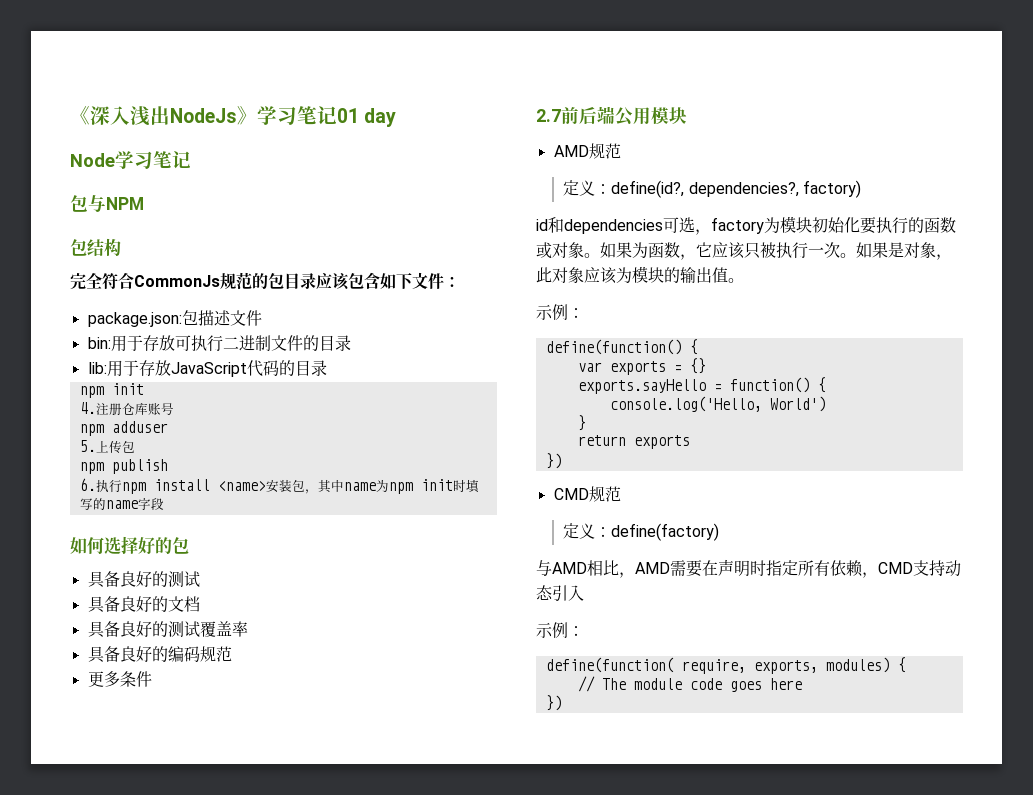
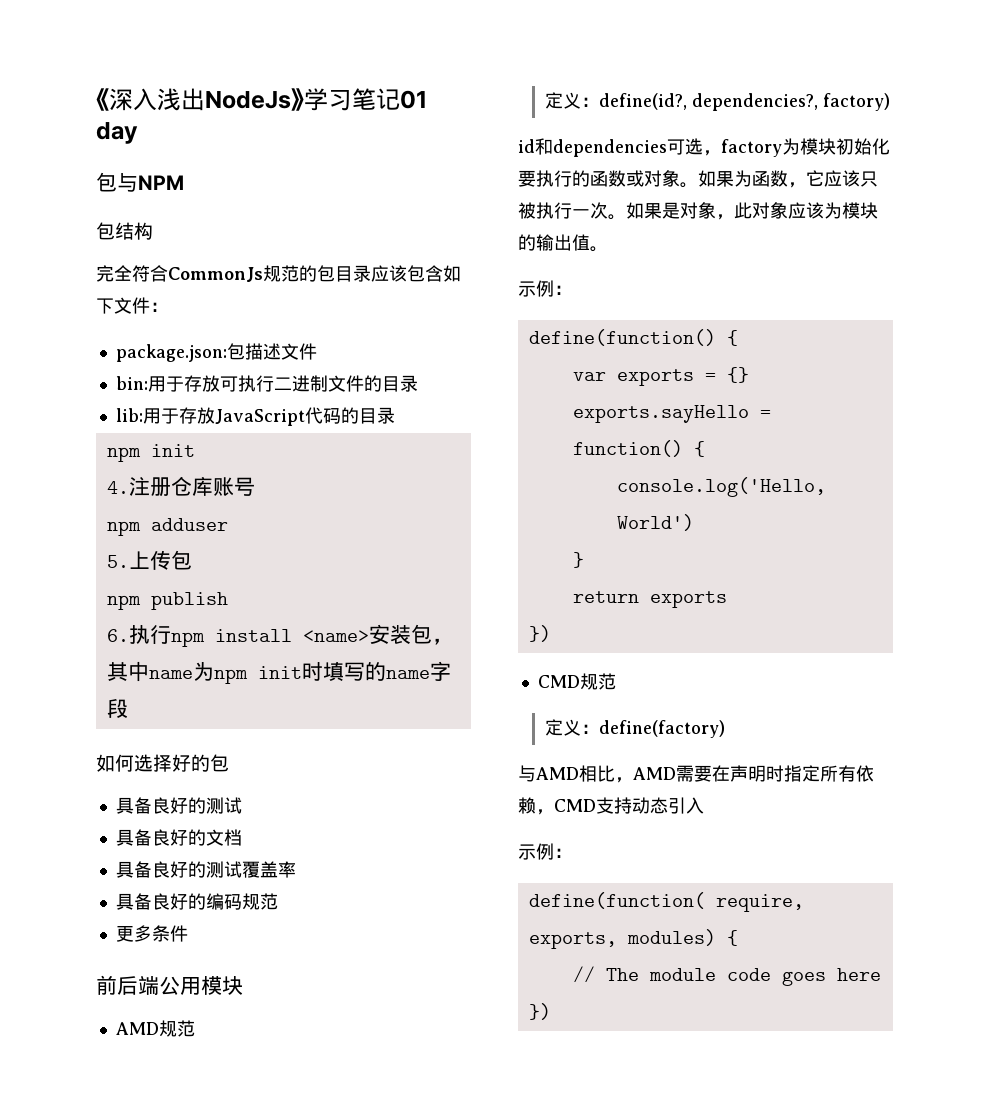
[70,151,191,169] // Node学习笔记 -> (138, 133) none
[536,109,561,122] 2.7 -> (188, 933) none

